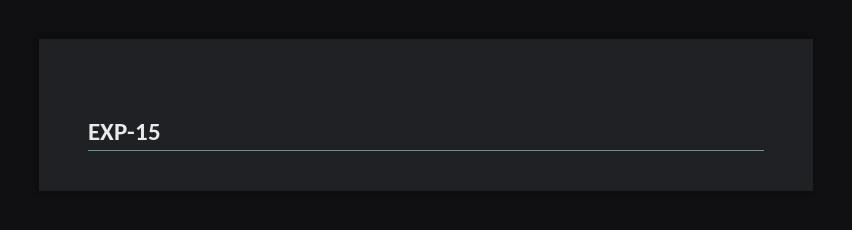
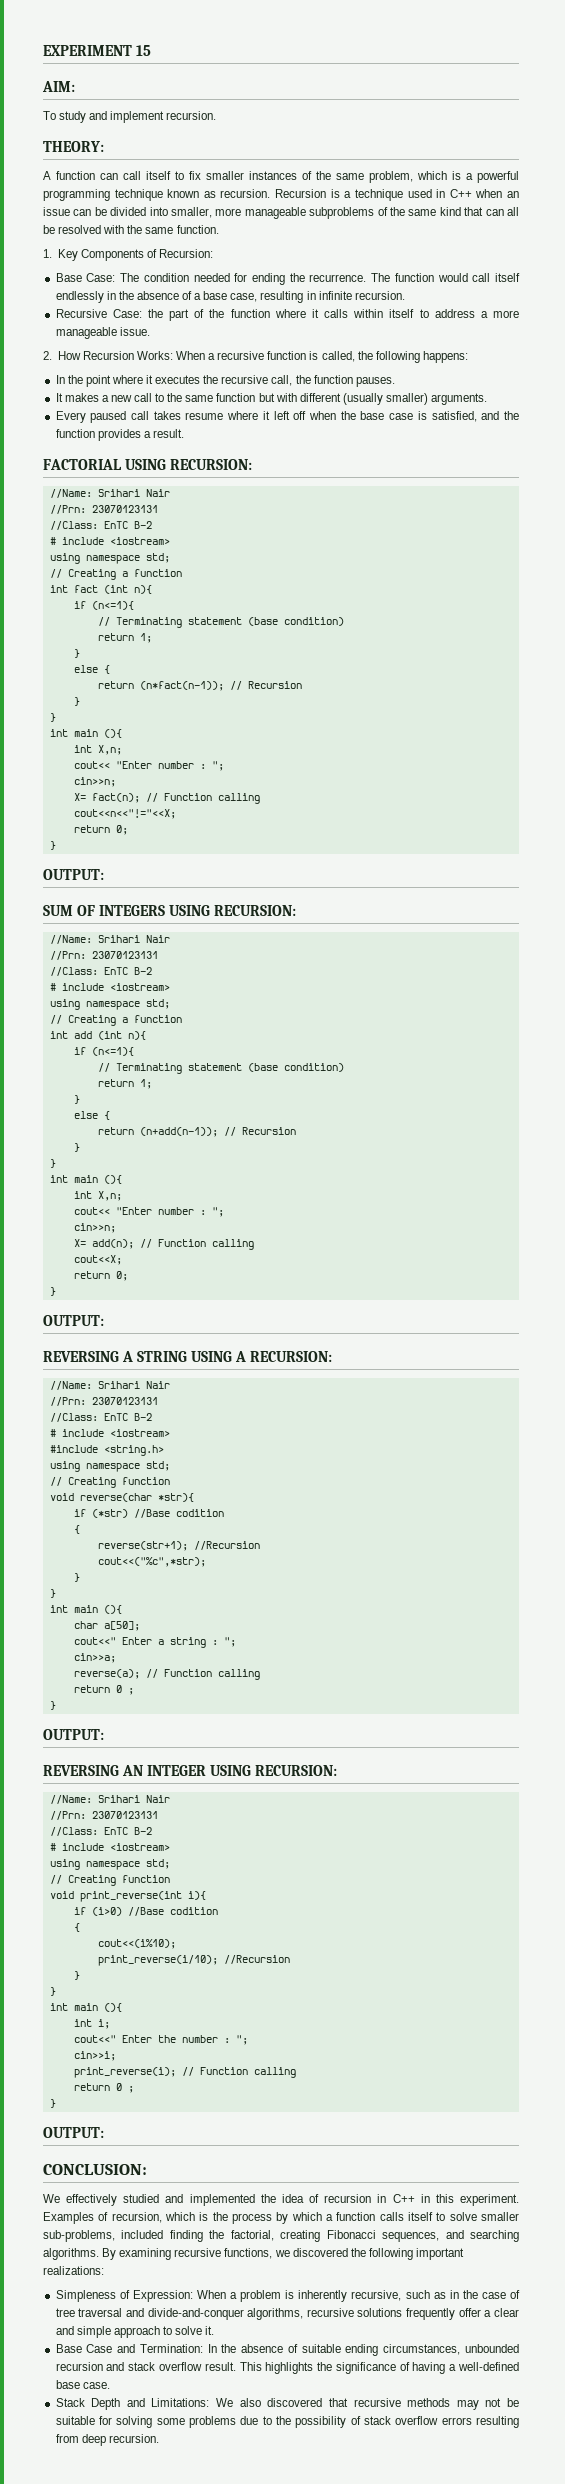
[88,124,161,140] EXP-15 -> [43,45,151,56] [42,81,75,92] [43,111,217,123] [43,141,104,152] [43,171,519,183] [43,189,520,201] [43,207,519,219] [43,225,219,234] [43,249,214,261] [55,273,520,285] [55,291,405,303] [55,309,519,321] [55,327,150,339] [43,351,468,363] [55,375,395,387] [55,393,488,405] [55,411,520,423] [55,429,184,441] [43,459,252,470] [49,489,170,498] [49,505,158,514] [49,521,152,530] [49,537,170,545] [49,553,170,564] [49,569,182,580] [49,585,152,594] [73,601,134,610] [97,617,344,628] [97,633,152,643] [73,649,80,658] [73,665,110,674] [97,681,302,691] [73,697,80,706] [49,713,56,722] [49,729,122,738] [73,745,122,755] [73,761,224,771] [73,777,116,787] [73,793,260,804] [73,809,176,819] [73,825,128,835] [49,841,56,850] [43,869,104,880] [43,905,296,916] [49,935,170,944] [49,951,158,960] [49,967,152,976] [49,983,170,991] [49,999,170,1010] [49,1015,182,1026] [49,1031,146,1040] [73,1047,134,1056] [97,1063,344,1074] [97,1079,152,1089] [73,1095,80,1104] [73,1111,110,1120] [97,1127,296,1137] [73,1143,80,1152] [49,1159,56,1168] [49,1175,122,1184] [73,1191,122,1201] [73,1207,224,1217] [73,1223,116,1233] [73,1239,254,1250] [73,1255,122,1265] [73,1271,128,1281] [49,1287,56,1296] [43,1315,104,1326] [43,1351,332,1362] [49,1381,170,1390] [49,1397,158,1406] [49,1413,152,1422] [49,1429,170,1437] [49,1445,164,1456] [49,1461,170,1472] [49,1477,170,1488] [49,1493,194,1502] [73,1509,224,1518] [73,1525,80,1534] [97,1541,260,1551] [97,1557,206,1567] [73,1573,80,1582] [49,1589,56,1598] [49,1605,122,1614] [73,1621,140,1631] [73,1637,236,1648] [73,1653,116,1663] [73,1669,260,1680] [73,1685,134,1695] [49,1701,56,1710] [43,1729,104,1740] [43,1765,337,1776] [49,1795,170,1804] [49,1811,158,1820] [49,1827,152,1836] [49,1843,170,1851] [49,1859,170,1870] [49,1875,170,1886] [49,1891,206,1902] [73,1907,218,1916] [73,1923,80,1932] [97,1939,176,1949] [97,1955,290,1966] [73,1971,80,1980] [49,1987,56,1996] [49,2003,122,2012] [73,2019,110,2029] [73,2035,248,2045] [73,2051,116,2061] [73,2067,296,2078] [73,2083,134,2093] [49,2099,56,2108] [43,2127,104,2138] [43,2164,147,2175] [43,2194,519,2206] [43,2212,519,2224] [43,2230,519,2242] [43,2248,464,2260] [43,2266,104,2275] [55,2290,520,2302] [55,2308,519,2320] [55,2326,215,2338] [55,2344,519,2356] [55,2362,519,2374] [55,2380,110,2389] [55,2398,520,2410] [55,2416,519,2428] [55,2434,159,2446] EXPERIMENT 15 // AIM: // To study and implement recursion. // THEORY: // A function can call itself to fix smaller instances of the same problem, which is a powerful programming technique known as recursion. Recursion is a technique used in C++ when an issue can be divided into smaller, more manageable subproblems of the same kind that can all be resolved with the same function. // 1. Key Components of Recursion: // Base Case: The condition needed for ending the recurrence. The function would call itself endlessly in the absence of a base case, resulting in infinite recursion. // Recursive Case: the part of the function where it calls within itself to address a more manageable issue. // 2. How Recursion Works: When a recursive function is called, the following happens: // In the point where it executes the recursive call, the function pauses. // It makes a new call to the same function but with different (usually smaller) arguments. // Every paused call takes resume where it left off when the base case is satisfied, and the function provides a result. // FACTORIAL USING RECURSION: // //Name: Srihari Nair // //Prn: 23070123131 // //Class: EnTC B-2 // # include <iostream> // using namespace std; // // Creating a function // int fact (int n){ // if (n<=1){ // // Terminating statement (base condition) // return 1; // } // else { // return (n*fact(n-1)); // Recursion // } // } // int main (){ // int X,n; // cout<< "Enter number : "; // cin>>n; // X= fact(n); // Function calling // cout<<n<<"!="<<X; // return 0; // } // OUTPUT: // SUM OF INTEGERS USING RECURSION: // //Name: Srihari Nair // //Prn: 23070123131 // //Class: EnTC B-2 // # include <iostream> // using namespace std; // // Creating a function // int add (int n){ // if (n<=1){ // // Terminating statement (base condition) // return 1; // } // else { // return (n+add(n-1)); // Recursion // } // } // int main (){ // int X,n; // cout<< "Enter number : "; // cin>>n; // X= add(n); // Function calling // cout<<X; // return 0; // } // OUTPUT: // REVERSING A STRING USING A RECURSION: // //Name: Srihari Nair // //Prn: 23070123131 // //Class: EnTC B-2 // # include <iostream> // #include <string.h> // using namespace std; // // Creating function // void reverse(char *str){ // if (*str) //Base codition // { // reverse(str+1); //Recursion // cout<<("%c",*str); // } // } // int main (){ // char a[50]; // cout<<" Enter a string : "; // cin>>a; // reverse(a); // Function calling // return 0 ; // } // OUTPUT: // REVERSING AN INTEGER USING RECURSION: // //Name: Srihari Nair // //Prn: 23070123131 // //Class: EnTC B-2 // # include <iostream> // using namespace std; // // Creating function // void print_reverse(int i){ // if (i>0) //Base codition // { // cout<<(i%10); // print_reverse(i/10); //Recursion // } // } // int main (){ // int i; // cout<<" Enter the number : "; // cin>>i; // print_reverse(i); // Function calling // return 0 ; // } // OUTPUT: // CONCLUSION: // We effectively studied and implemented the idea of recursion in C++ in this experiment. Examples of recursion, which is the process by which a function calls itself to solve smaller sub-problems, included finding the factorial, creating Fibonacci sequences, and searching algorithms. By examining recursive functions, we discovered the following important realizations: // Simpleness of Expression: When a problem is inherently recursive, such as in the case of tree traversal and divide-and-conquer algorithms, recursive solutions frequently offer a clear and simple approach to solve it. // Base Case and Termination: In the absence of suitable ending circumstances, unbounded recursion and stack overflow result. This highlights the significance of having a well-defined base case. // Stack Depth and Limitations: We also discovered that recursive methods may not be suitable for solving some problems due to the possibility of stack overflow errors resulting from deep recursion.

